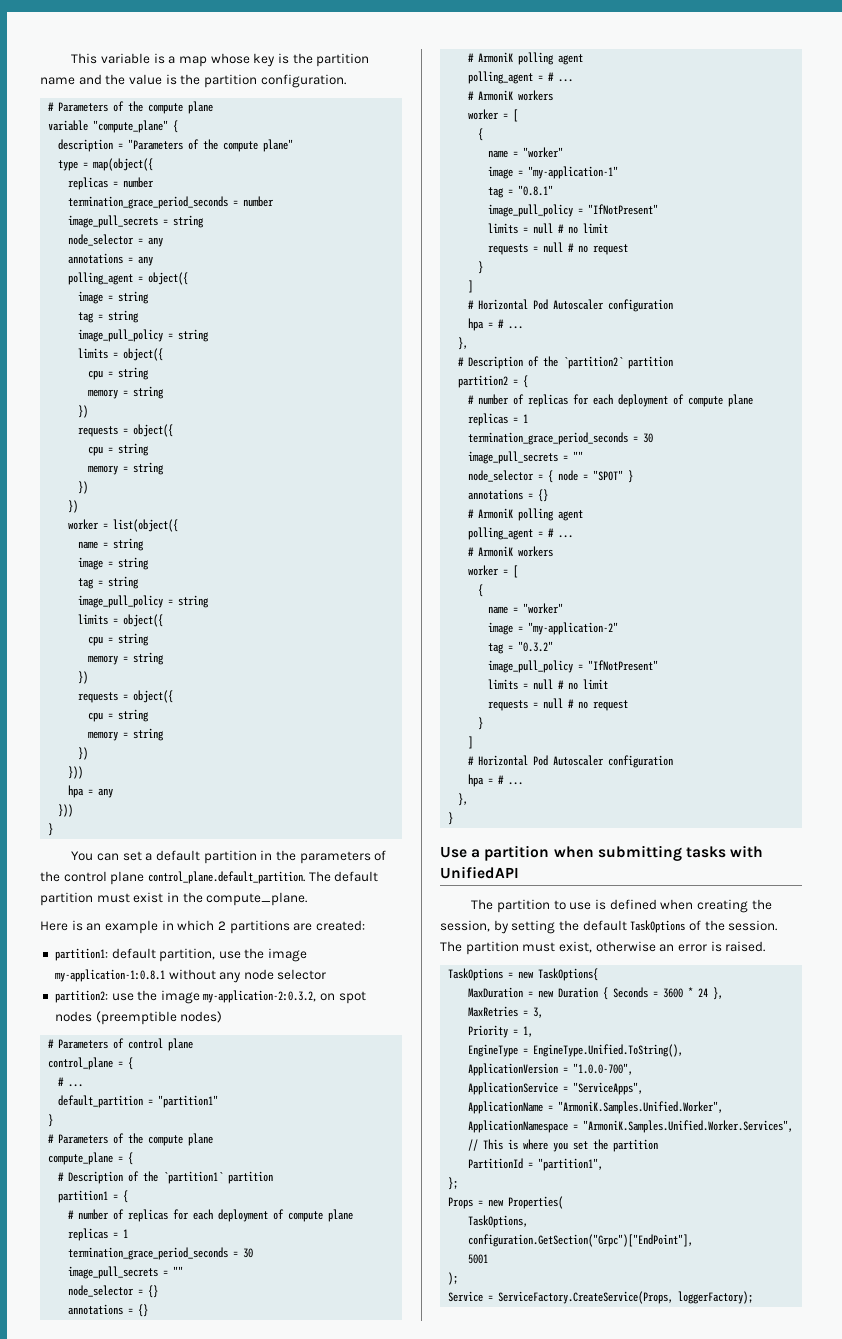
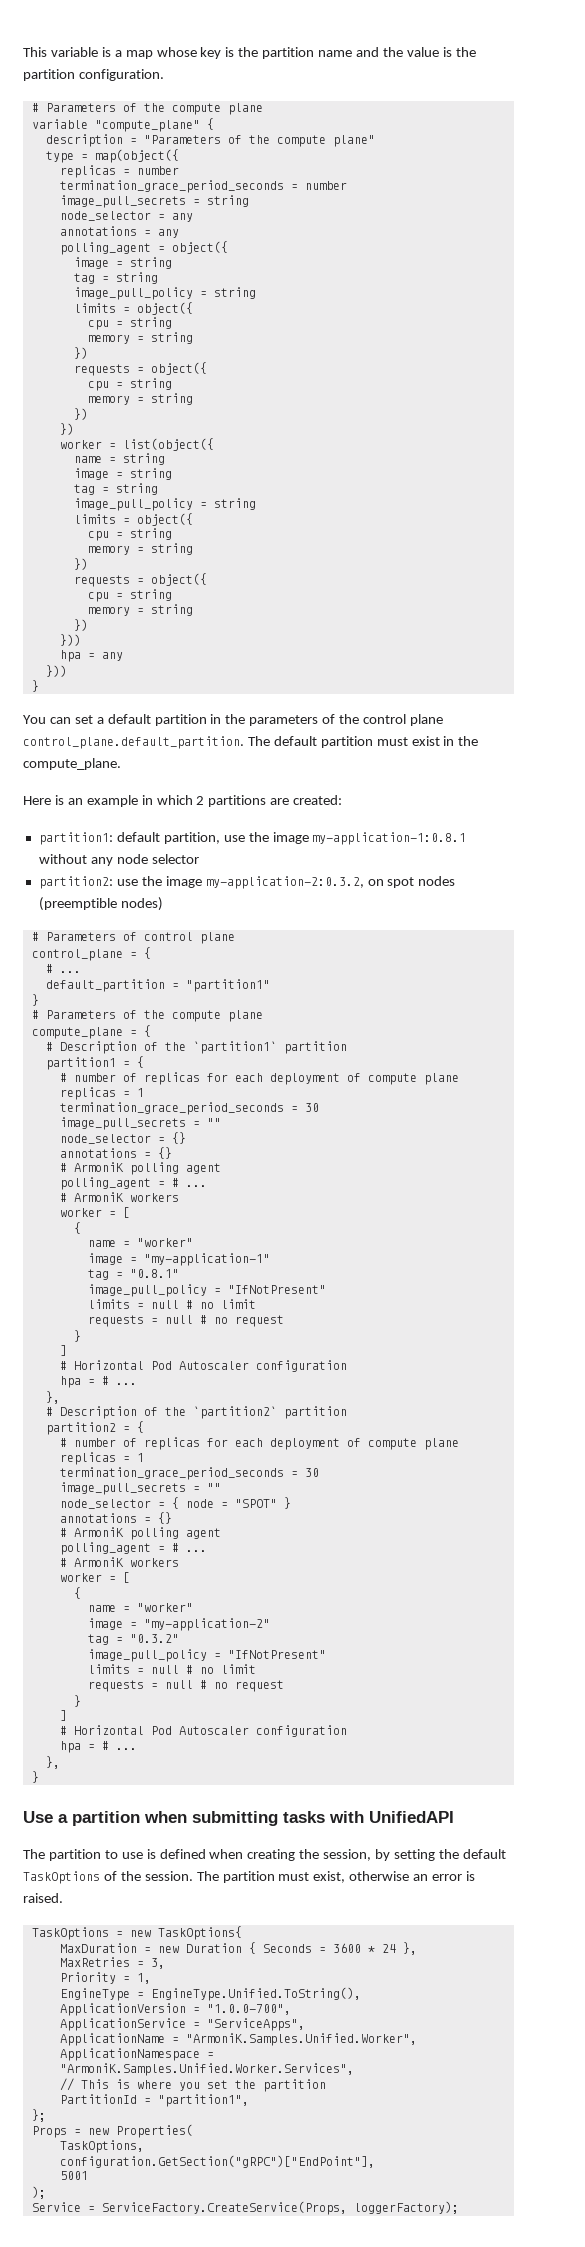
[468,1234,694,1247] configuration.GetSection("Grpc")["EndPoint"], -> [59,2155,375,2168] configuration.GetSection("gRPC")["EndPoint"],

